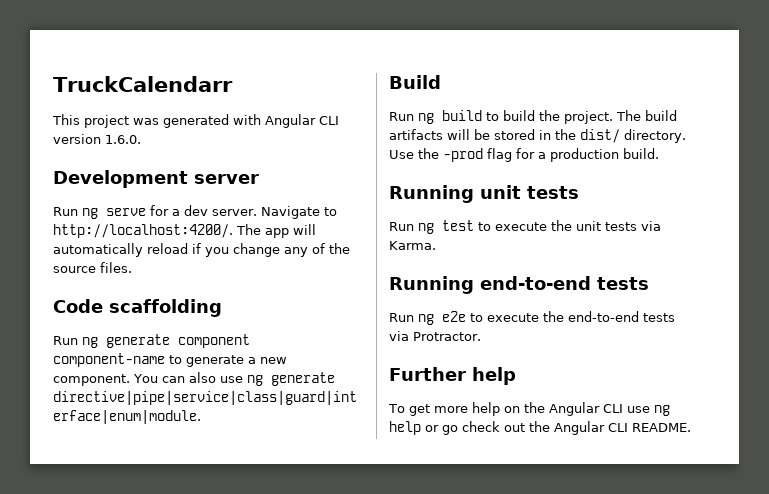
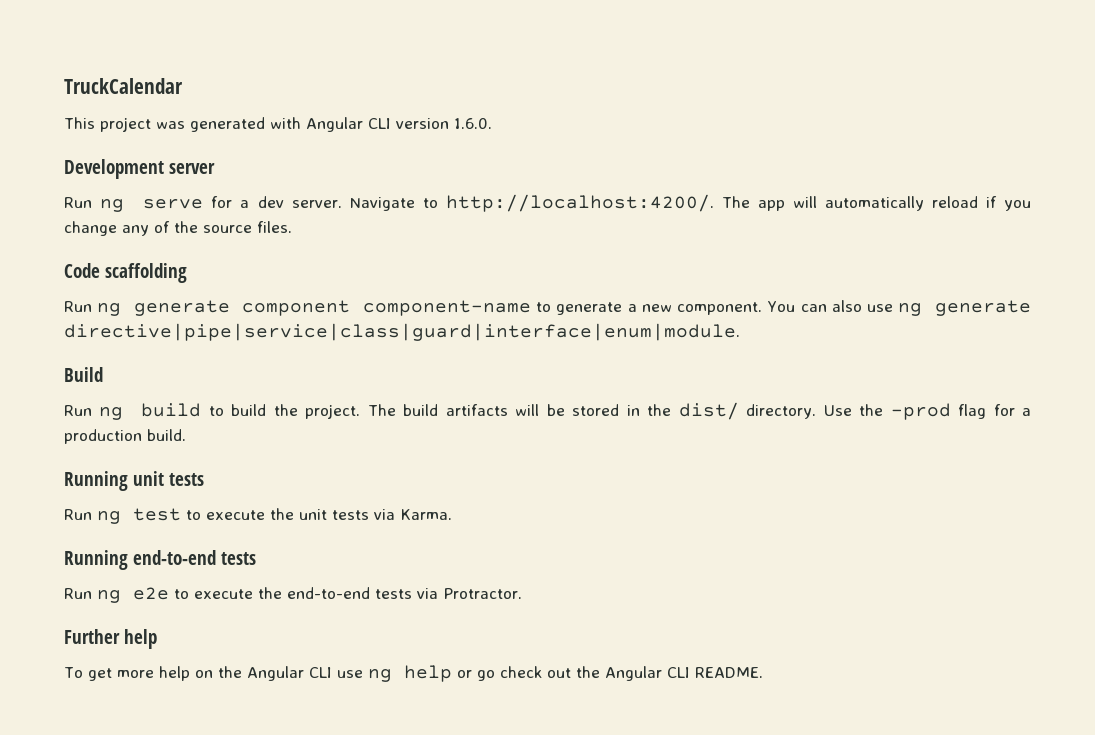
[53,76,233,92] TruckCalendarr -> [64,78,183,94] TruckCalendar

